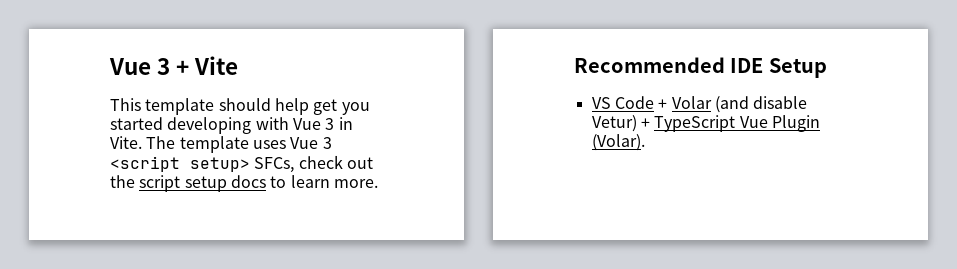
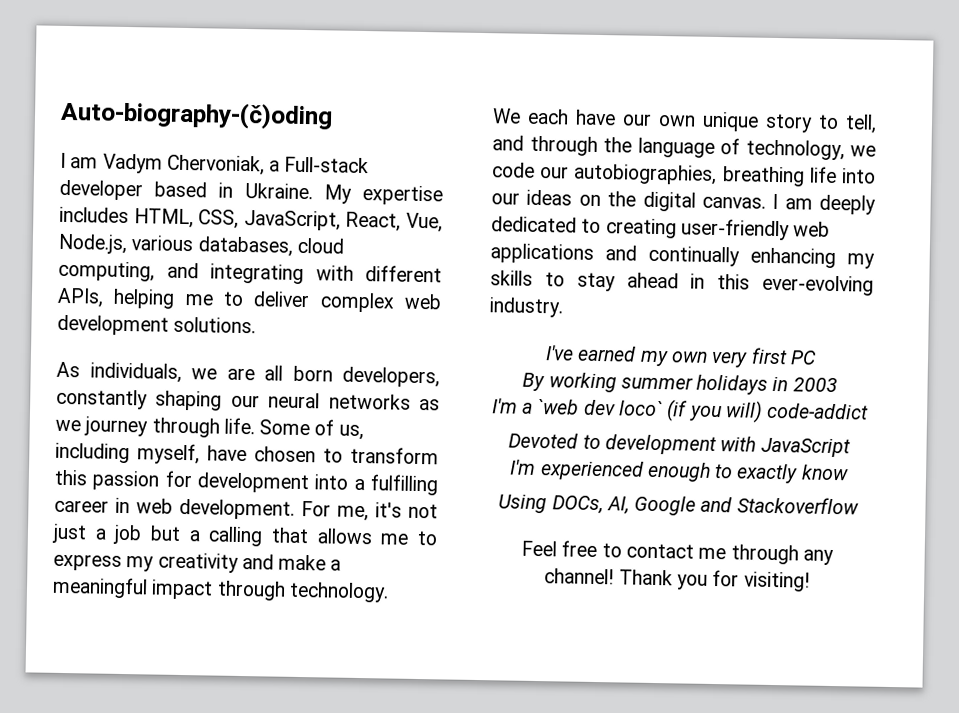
[109,56,239,75] [110,98,370,115] [110,117,353,134] [110,136,332,153] [110,155,373,173] [110,175,378,192] [574,57,827,78] [591,96,808,113] [591,115,820,132] [591,134,645,151] Vue 3 + Vite // This template should help get you started developing with Vue 3 in Vite. The template uses Vue 3 <script setup> SFCs, check out the script setup docs to learn more. // Recommended IDE Setup // VS Code + Volar (and disable Vetur) + TypeScript Vue Plugin (Volar). -> [60,99,333,131] [60,152,370,176] [59,179,443,206] [59,206,444,233] [58,233,344,257] [58,260,442,285] [57,287,442,313] [57,314,257,336] [56,361,440,388] [56,388,440,411] [55,416,364,441] [55,442,439,465] [54,469,438,496] [54,497,438,522] [52,523,439,547] [53,552,342,573] [52,576,389,603] [492,108,877,134] [492,135,876,161] [492,162,876,187] [491,189,876,215] [491,216,831,241] [490,243,875,269] [490,270,874,296] [489,297,563,318] [545,345,817,368] [522,372,838,395] [491,398,870,423] [508,432,851,458] [510,459,849,484] [498,494,859,516] [521,540,834,566] [544,568,810,592] Auto-biography-(č)oding // I am Vadym Chervoniak, a Full-stack developer based in Ukraine. My expertise includes HTML, CSS, JavaScript, React, Vue, Node.js, various databases, cloud computing, and integrating with different APIs, helping me to deliver complex web development solutions. // As individuals, we are all born developers, constantly shaping our neural networks as we journey through life. Some of us, including myself, have chosen to transform this passion for development into a fulfilling career in web development. For me, it's not just a job but a calling that allows me to express my creativity and make a meaningful impact through technology. // We each have our own unique story to tell, and through the language of technology, we code our autobiographies, breathing life into our ideas on the digital canvas. I am deeply dedicated to creating user-friendly web applications and continually enhancing my skills to stay ahead in this ever-evolving industry. // I've earned my own very first PC // By working summer holidays in 2003 // I'm a `web dev loco` (if you will) code-addict // Devoted to development with JavaScript // I'm experienced enough to exactly know // Using DOCs, AI, Google and Stackoverflow // Feel free to contact me through any channel! Thank you for visiting!

